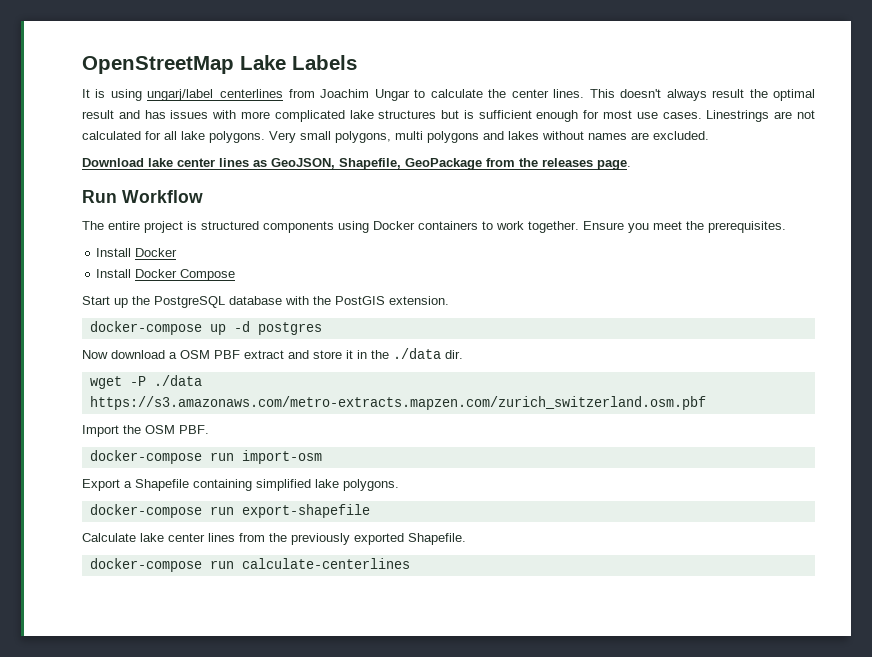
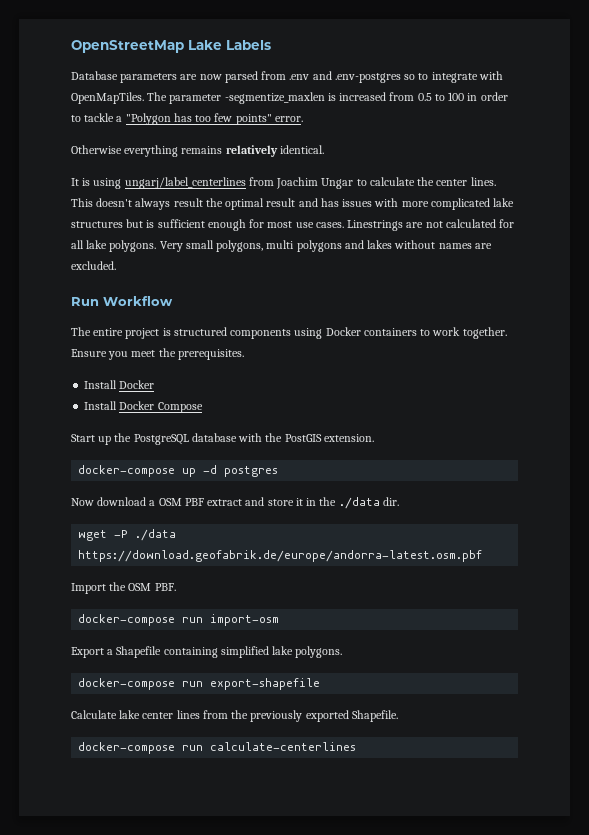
(357, 62) none -> [71,71,503,83] [71,92,508,104] [71,113,303,125] [71,145,324,157] // Database parameters are now parsed from .env and .env-postgres so to integrate with OpenMapTiles. The parameter -segmentize_maxlen is increased from 0.5 to 100 in order to tackle a "Polygon has too few points" error. // Otherwise everything remains relatively identical.
[82,158,631,170] // Download lake center lines as GeoJSON, Shapefile, GeoPackage from the releases page. -> (116, 265) none
[89,396,706,410] https://s3.amazonaws.com/metro-extracts.mapzen.com/zurich_switzerland.osm.pbf -> [78,550,483,562] https://download.geofabrik.de/europe/andorra-latest.osm.pbf

